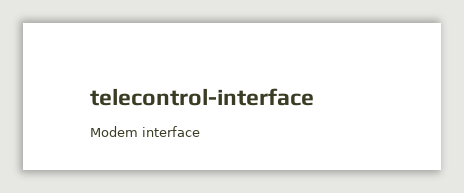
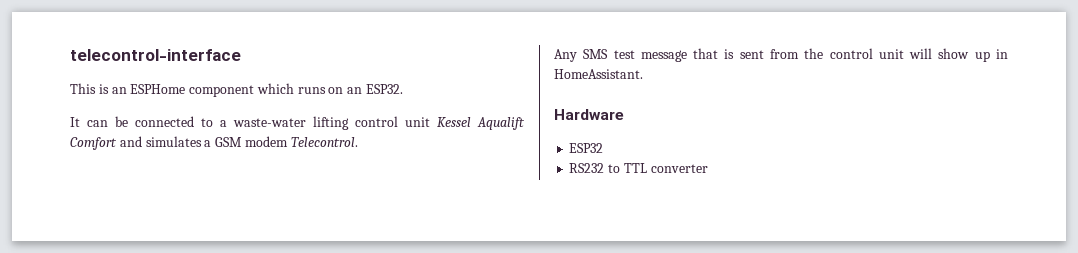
[90,126,200,137] Modem interface -> [70,83,404,97] [70,116,525,130] [70,136,358,150] [554,48,1008,62] [554,69,643,79] [554,109,624,120] [569,143,604,153] [569,163,708,173] This is an ESPHome component which runs on an ESP32. // It can be connected to a waste-water lifting control unit Kessel Aqualift Comfort and simulates a GSM modem Telecontrol. // Any SMS test message that is sent from the control unit will show up in HomeAssistant. // Hardware // ESP32 // RS232 to TTL converter

